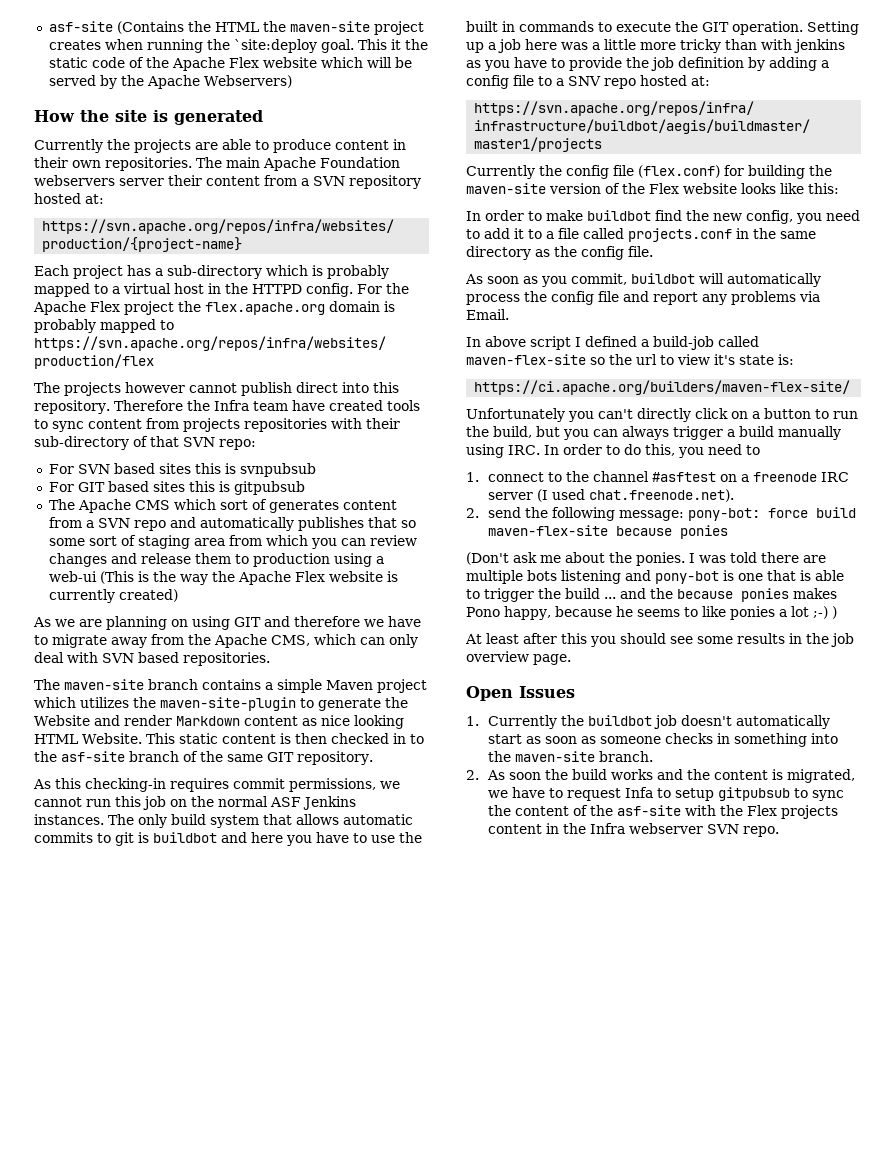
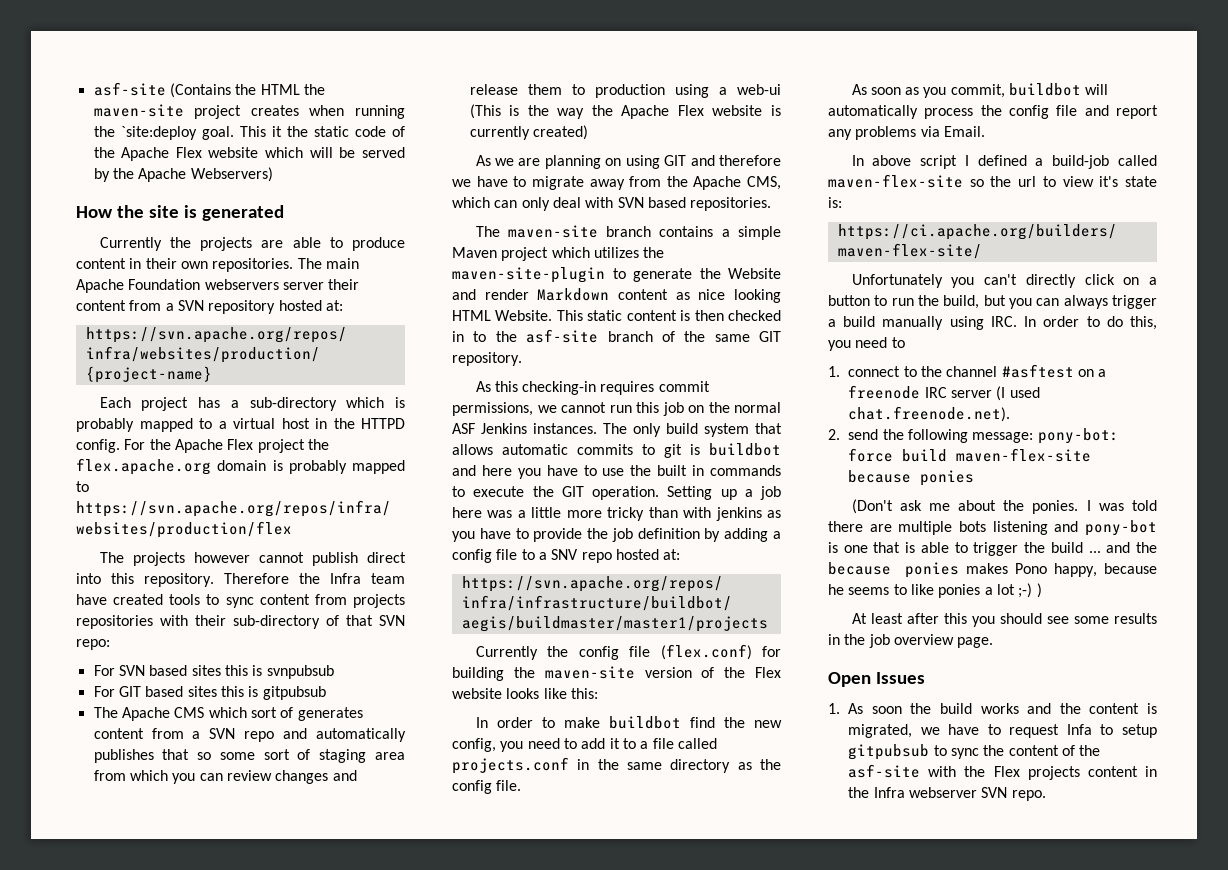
[488,715,831,729] [488,733,839,747] [488,751,654,762] [466,770,479,780] Currently the buildbot job doesn't automatically start as soon as someone checks in something into the maven-site branch. // 2. -> (840, 708) none

